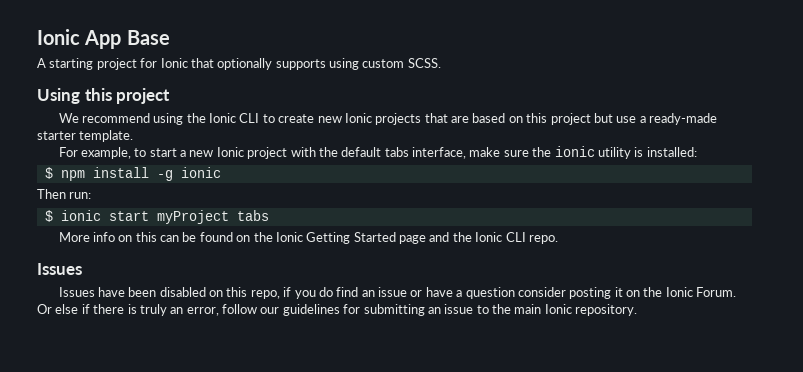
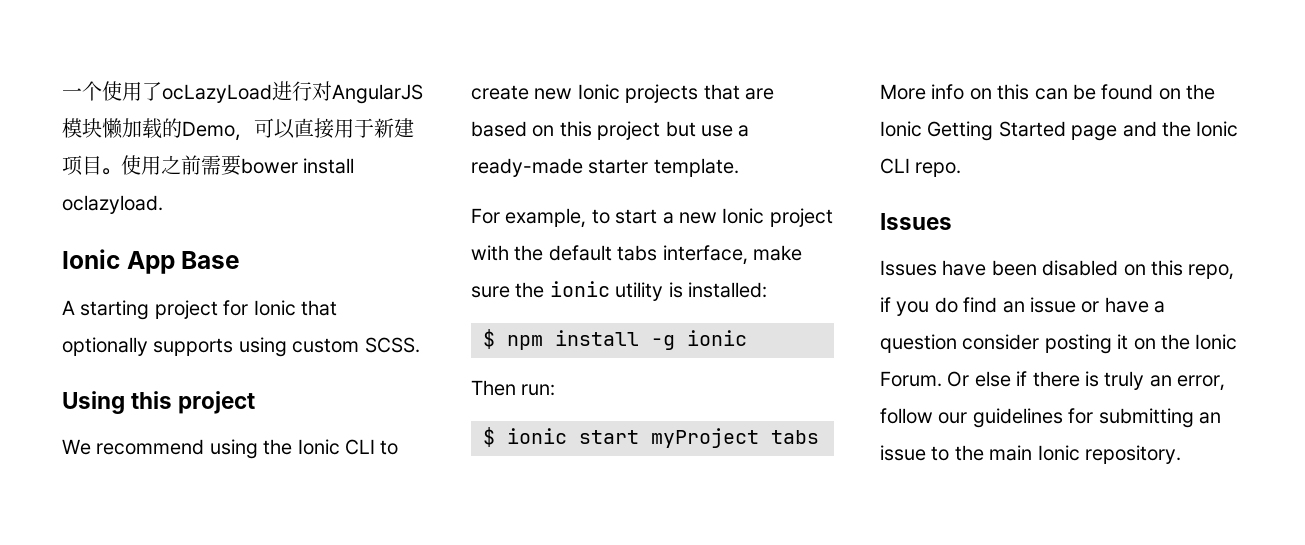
(37, 37) none -> [62,81,423,104] [62,118,414,141] [62,155,355,176] [62,195,163,214] 一个使用了ocLazyLoad进行对AngularJS模块懒加载的Demo，可以直接用于新建项目。使用之前需要bower install oclazyload. //

